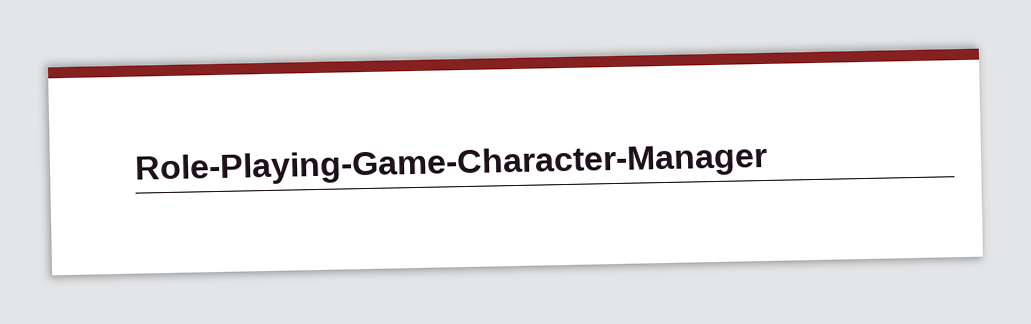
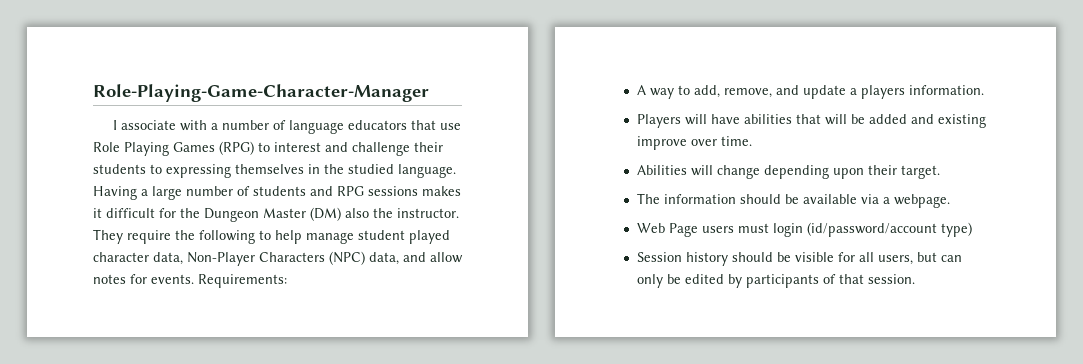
(768, 164) none -> [113,120,462,134] [93,141,443,156] [93,164,456,178] [93,186,461,200] [93,207,459,222] [93,229,450,244] [93,251,463,266] [93,274,287,288] [636,85,984,99] [636,114,986,128] [636,136,752,150] [636,165,940,179] [636,193,950,208] [636,222,972,237] [636,252,962,266] [636,274,915,288] // I associate with a number of language educators that use Role Playing Games (RPG) to interest and challenge their students to expressing themselves in the studied language. Having a large number of students and RPG sessions makes it difficult for the Dungeon Master (DM) also the instructor. They require the following to help manage student played character data, Non-Player Characters (NPC) data, and allow notes for events. Requirements: // A way to add, remove, and update a players information. // Players will have abilities that will be added and existing improve over time. // Abilities will change depending upon their target. // The information should be available via a webpage. // Web Page users must login (id/password/account type) // Session history should be visible for all users, but can only be edited by participants of that session.

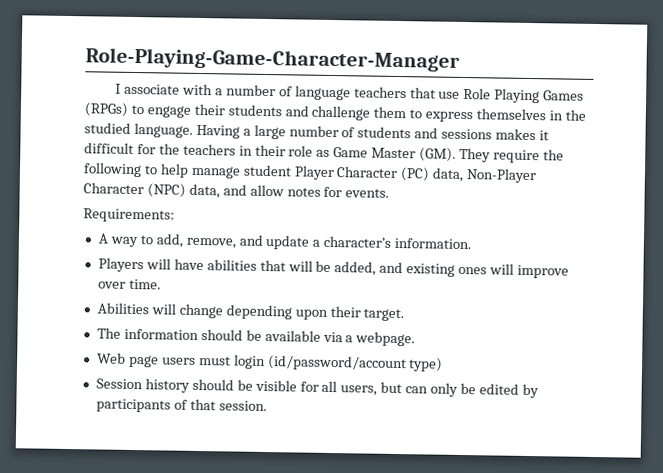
[348,120,408,130] educators -> [353,86,407,99] teachers
[219,141,443,156] [93,164,231,178] (RPG) to interest and challenge their students to expressing -> [84,102,474,123] (RPGs) to engage their students and challenge them to express
[337,186,364,196] RPG -> (439, 133) none
[204,207,459,222] Dungeon Master (DM) also the instructor. -> [182,143,457,162] teachers in their role as Game Master (GM).
[409,230,450,244] [93,252,149,262] played character -> [293,165,431,182] Player Character (PC)
[259,252,325,262] Characters -> [83,182,144,195] Character
(194, 279) none -> (390, 193) //
[860,85,905,99] players -> [323,235,393,248] character’s
[868,114,907,124] added -> [334,261,377,276] added,
(986, 121) none -> [458,263,515,275] ones will
[668,223,698,237] Page -> [127,354,159,368] page

